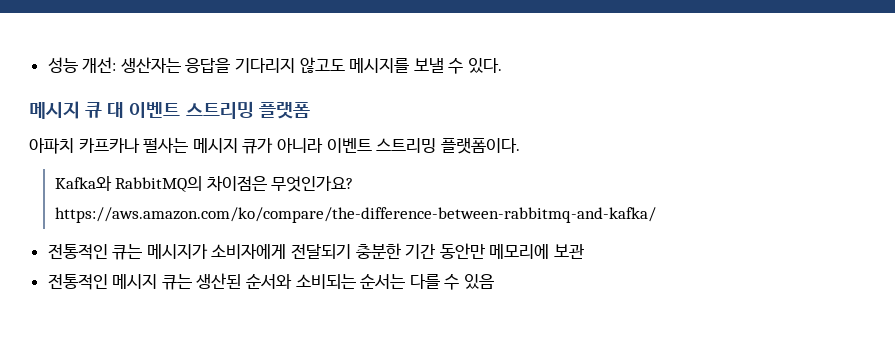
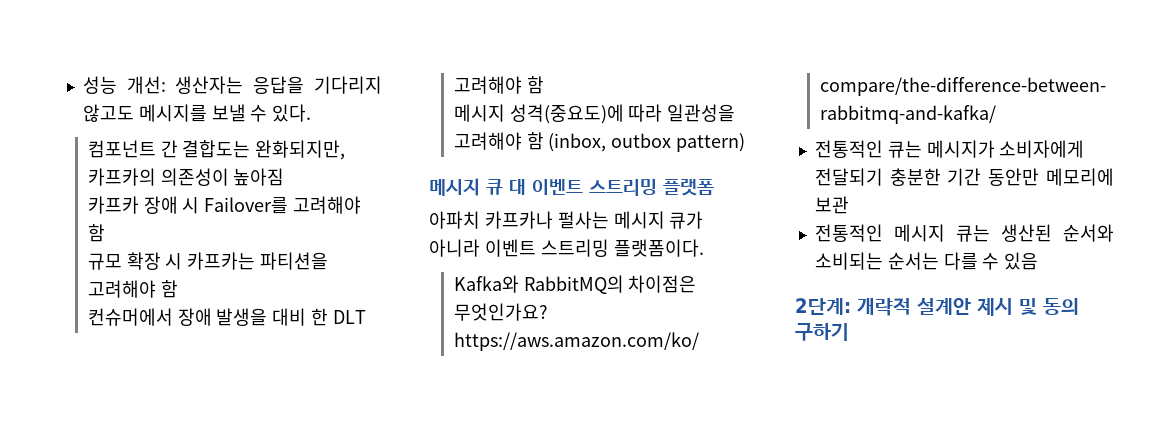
(503, 65) none -> [87,140,346,160] [87,168,285,186] [87,196,362,214] [87,224,105,242] [87,252,329,270] [87,280,178,298] [87,308,366,326] [453,76,544,94] [453,104,736,124] [453,132,746,152] // 컴포넌트 간 결합도는 완화되지만, 카프카의 의존성이 높아짐 // 카프카 장애 시 Failover를 고려해야 함 // 규모 확장 시 카프카는 파티션을 고려해야 함 // 컨슈머에서 장애 발생을 대비 한 DLT 고려해야 함 // 메시지 성격(중요도)에 따라 일관성을 고려해야 함 (inbox, outbox pattern)
(495, 281) none -> [795,297,1079,316] [795,323,849,341] // 2단계: 개략적 설계안 제시 및 동의 구하기

